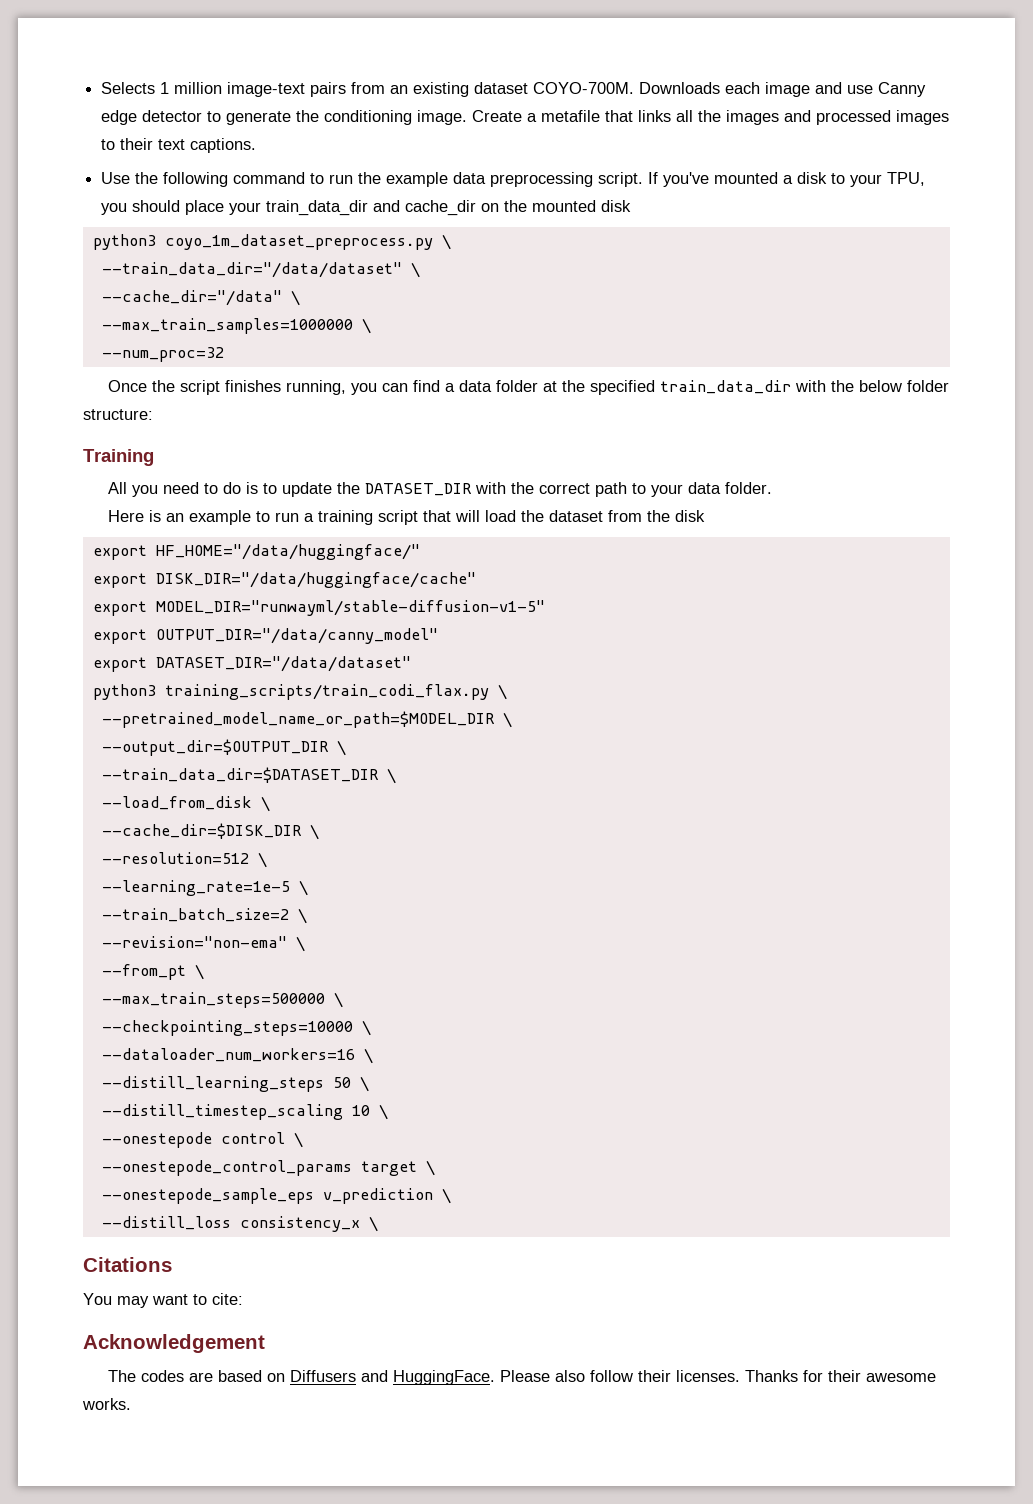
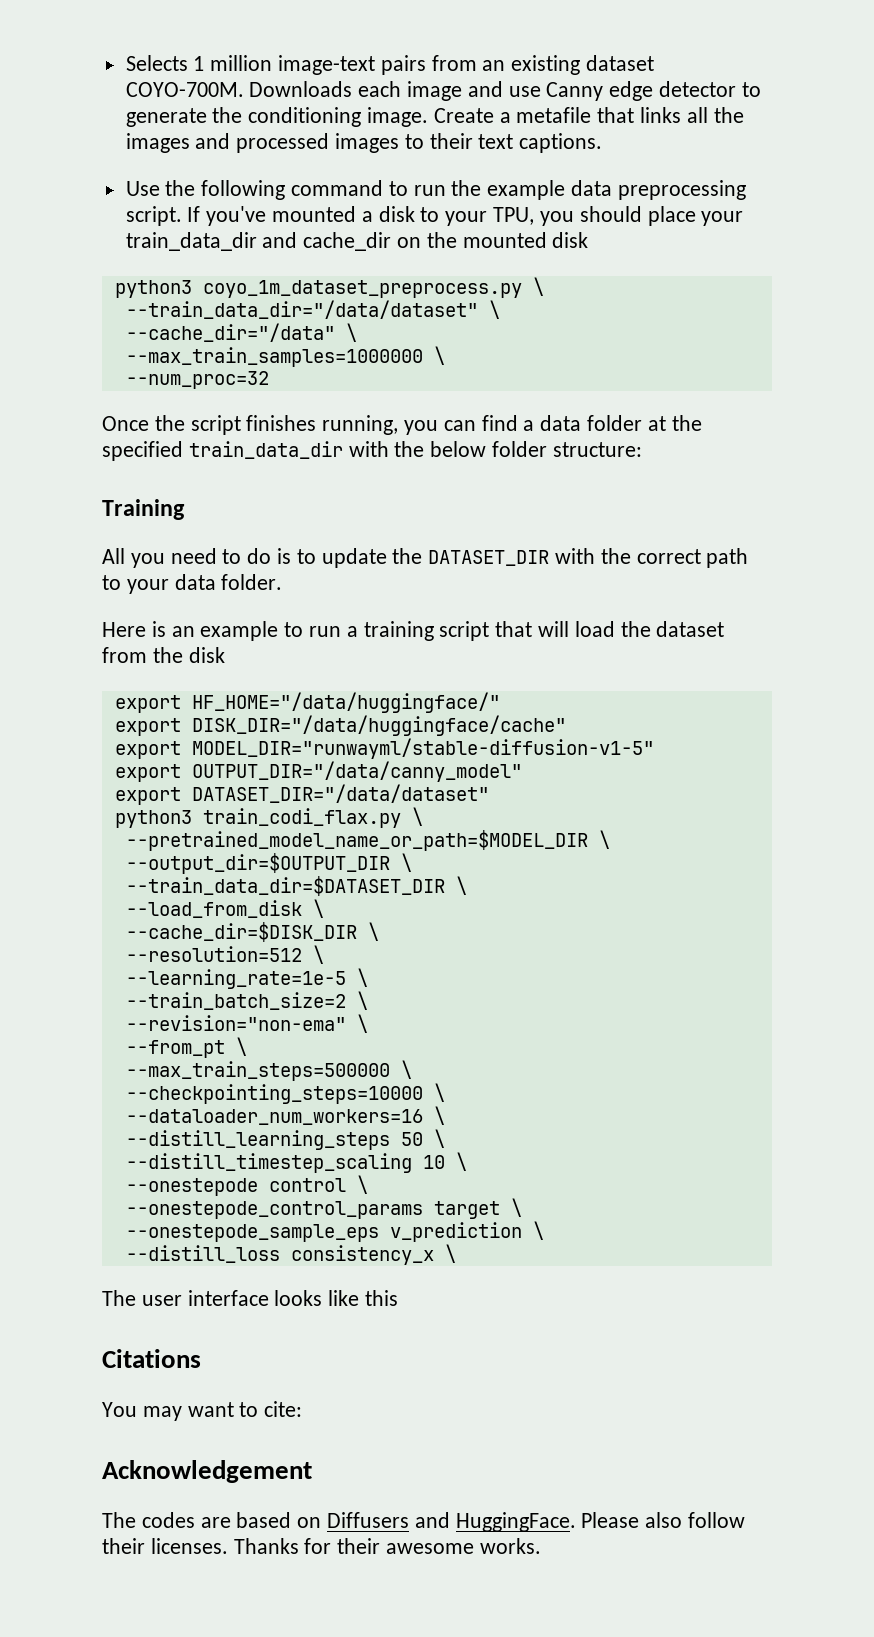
[164,684,489,700] training_scripts/train_codi_flax.py -> [202,808,401,828] train_codi_flax.py
(378, 1224) none -> [102,1290,399,1306] // The user interface looks like this

